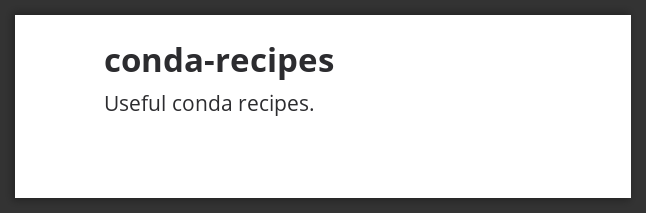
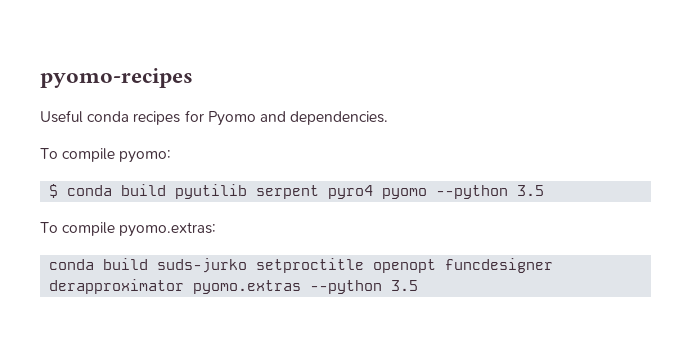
[104,47,334,80] conda-recipes -> [40,68,193,88] pyomo-recipes
[238,94,316,116] recipes. -> [133,110,389,126] [40,148,172,163] [49,184,545,199] [40,222,217,237] [49,258,554,273] [49,279,419,294] recipes for Pyomo and dependencies. // To compile pyomo: // $ conda build pyutilib serpent pyro4 pyomo --python 3.5 // To compile pyomo.extras: // conda build suds-jurko setproctitle openopt funcdesigner derapproximator pyomo.extras --python 3.5

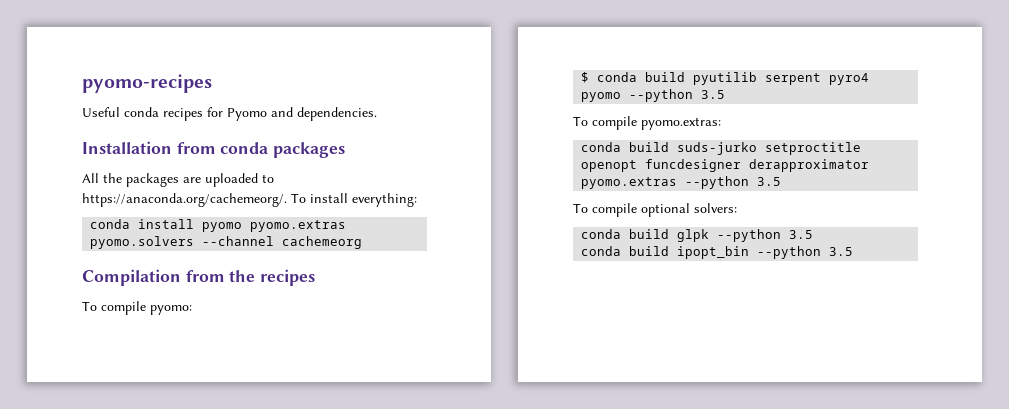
(389, 118) none -> [82,141,346,158] [82,173,274,187] [82,193,417,207] [90,219,347,232] [90,236,363,249] [82,269,316,286] // Installation from conda packages // All the packages are uploaded to https://anaconda.org/cachemeorg/. To install everything: // conda install pyomo pyomo.extras pyomo.solvers --channel cachemeorg // Compilation from the recipes
(419, 285) none -> [573,203,737,217] [581,229,814,242] [581,246,854,259] // To compile optional solvers: // conda build glpk --python 3.5 // conda build ipopt_bin --python 3.5

